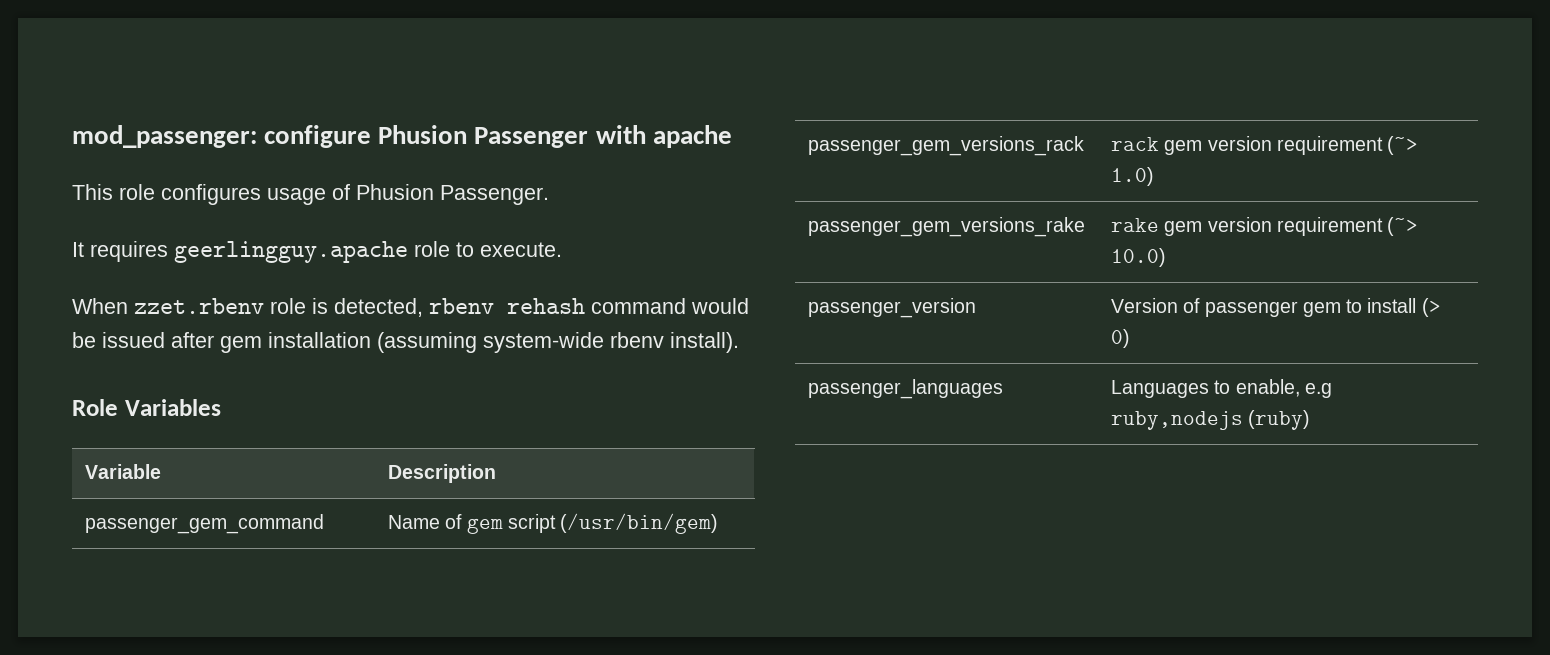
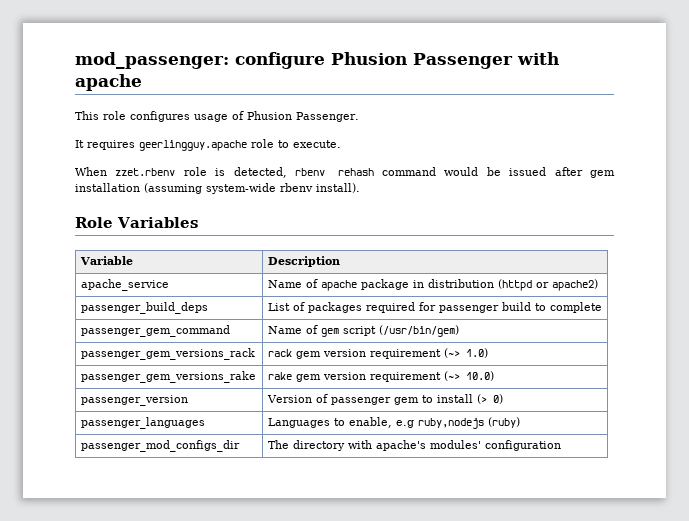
(497, 473) none -> [80,279,169,291] [267,279,598,291] [80,302,208,314] [267,302,602,313] // apache_service | Name of apache package in distribution (httpd or apache2) // passenger_build_deps | List of packages required for passenger build to complete
(1311, 420) none -> [80,440,240,452] [267,440,561,451] // passenger_mod_configs_dir | The directory with apache's modules' configuration

